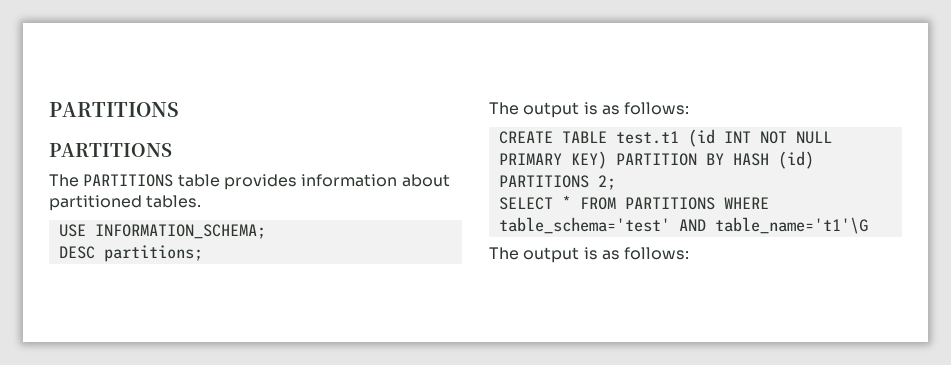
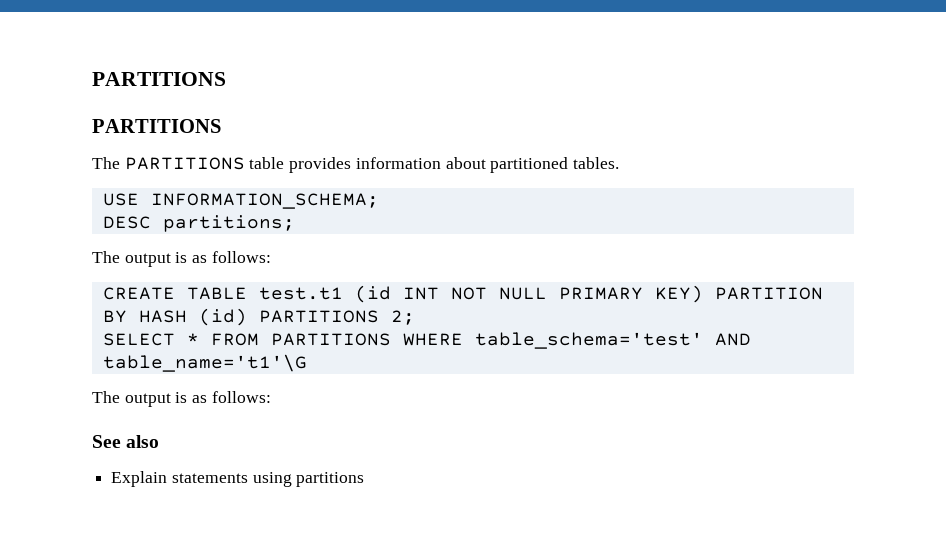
(690, 253) none -> [92,435,160,448] [111,471,365,487] // See also // Explain statements using partitions

